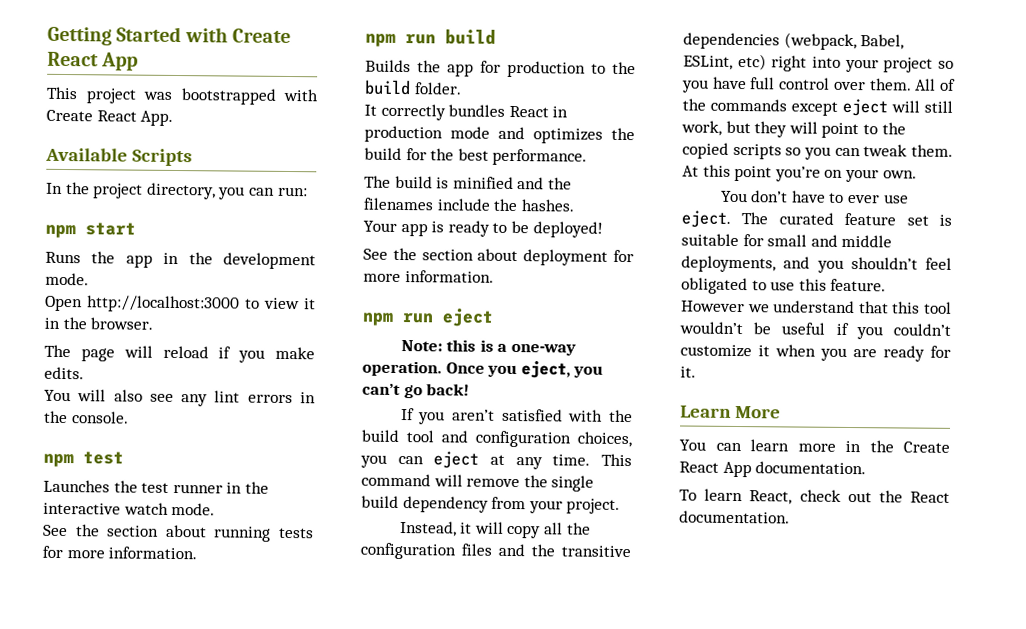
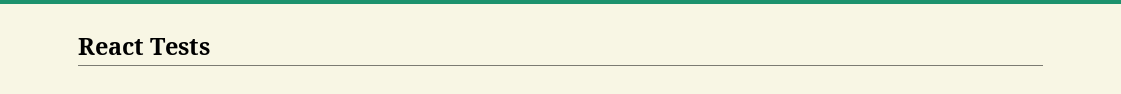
[47,26,291,46] [47,51,139,71] [46,86,318,105] [46,109,174,126] [45,147,192,167] [46,182,308,200] [45,222,136,239] [45,251,316,270] [45,272,89,286] [45,295,316,313] [44,316,154,330] [44,344,315,363] [44,366,84,380] [44,389,316,407] [44,410,129,424] [43,451,124,468] [43,479,269,494] [43,502,216,516] [43,524,314,542] [42,545,198,560] [365,29,496,47] [365,59,636,78] [364,79,462,96] [364,103,569,121] [364,125,635,144] [364,147,588,166] [364,175,572,190] [363,197,575,212] [363,220,603,238] [363,247,634,266] [363,270,494,283] [362,308,494,327] [400,339,577,356] [362,360,604,379] [362,383,471,399] [400,407,633,425] [361,429,632,448] [360,451,632,470] [361,473,595,492] [361,495,621,514] [399,520,591,539] [360,542,631,560] [683,32,905,51] [683,53,954,73] [681,76,956,93] [682,98,953,117] [681,120,906,139] [682,142,953,160] [682,164,917,183] [720,190,909,204] [681,210,952,228] [681,233,893,248] [681,255,952,273] [681,277,887,295] [681,300,952,314] [679,321,951,340] [680,344,951,362] [680,366,696,378] [680,405,781,419] [679,439,950,453] [679,461,867,478] [679,488,950,505] [679,510,790,524] Getting Started with Create React App // This project was bootstrapped with Create React App. // Available Scripts // In the project directory, you can run: // npm start // Runs the app in the development mode. // Open http://localhost:3000 to view it in the browser. // The page will reload if you make edits. // You will also see any lint errors in the console. // npm test // Launches the test runner in the interactive watch mode. // See the section about running tests for more information. // npm run build // Builds the app for production to the build folder. // It correctly bundles React in production mode and optimizes the build for the best performance. // The build is minified and the filenames include the hashes. // Your app is ready to be deployed! // See the section about deployment for more information. // npm run eject // Note: this is a one-way operation. Once you eject, you can’t go back! // If you aren’t satisfied with the build tool and configuration choices, you can eject at any time. This command will remove the single build dependency from your project. // Instead, it will copy all the configuration files and the transitive dependencies (webpack, Babel, ESLint, etc) right into your project so you have full control over them. All of the commands except eject will still work, but they will point to the copied scripts so you can tweak them. At this point you’re on your own. // You don’t have to ever use eject. The curated feature set is suitable for small and middle deployments, and you shouldn’t feel obligated to use this feature. However we understand that this tool wouldn’t be useful if you couldn’t customize it when you are ready for it. // Learn More // You can learn more in the Create React App documentation. // To learn React, check out the React documentation. -> [78,38,211,55] React Tests

